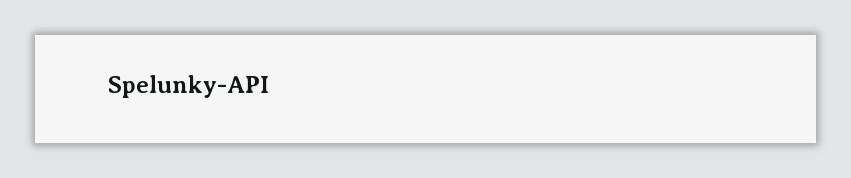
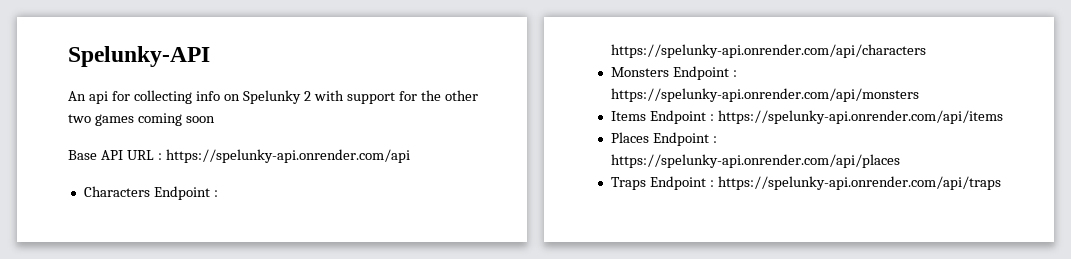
(269, 86) none -> [68,90,478,104] [68,113,215,126] [68,149,410,163] [83,186,218,200] [610,44,926,58] [610,66,737,80] [610,88,919,102] [610,110,1003,124] [610,132,717,146] [610,154,900,168] [610,176,1001,190] // An api for collecting info on Spelunky 2 with support for the other two games coming soon // Base API URL : https://spelunky-api.onrender.com/api // Characters Endpoint : https://spelunky-api.onrender.com/api/characters // Monsters Endpoint : https://spelunky-api.onrender.com/api/monsters // Items Endpoint : https://spelunky-api.onrender.com/api/items // Places Endpoint : https://spelunky-api.onrender.com/api/places // Traps Endpoint : https://spelunky-api.onrender.com/api/traps

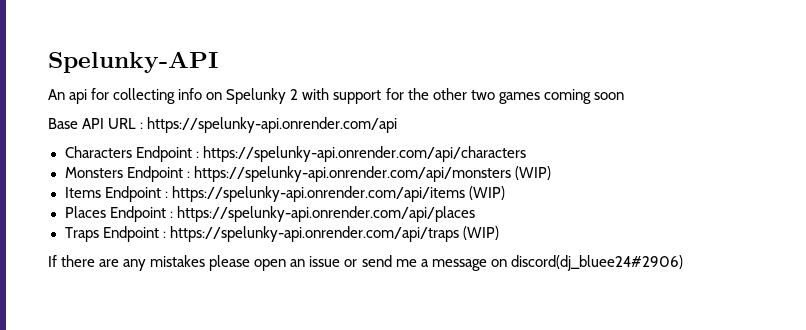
(919, 95) none -> [514,166,551,180] (WIP)
(1003, 117) none -> [468,186,505,200] (WIP)
(1001, 183) none -> [462,226,499,240] [48,255,683,271] (WIP) // If there are any mistakes please open an issue or send me a message on discord(dj_bluee24#2906)

